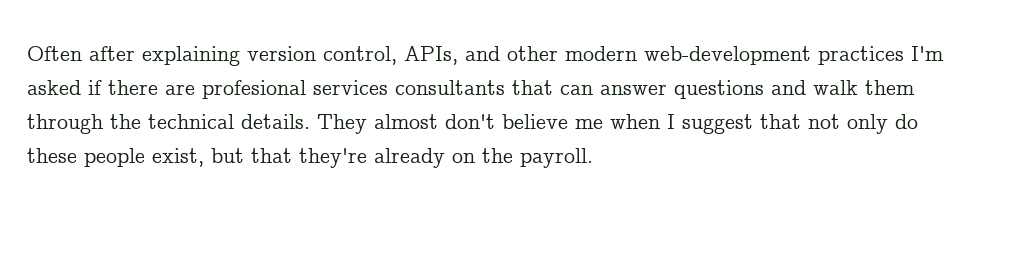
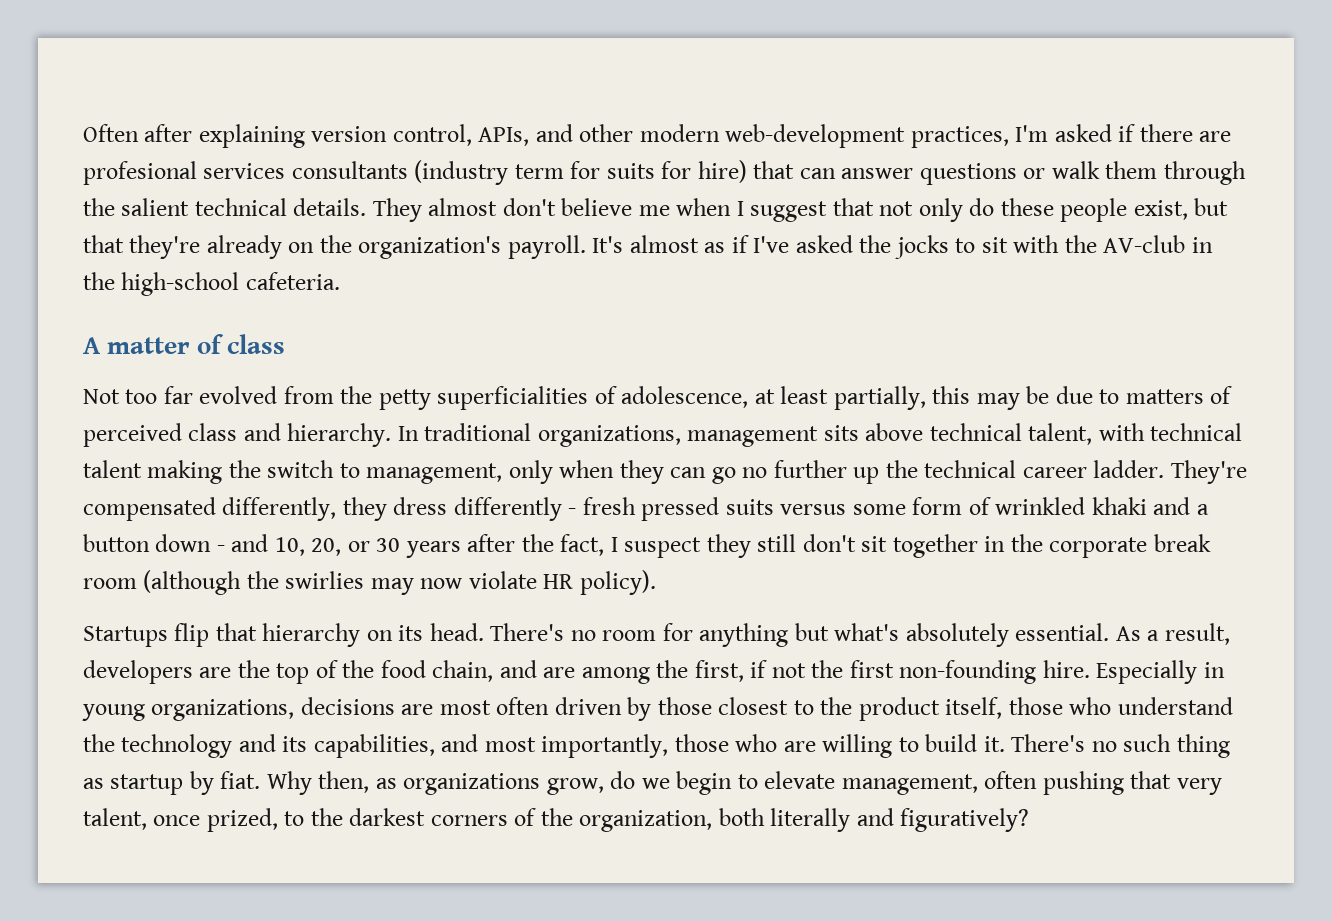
[818,46,904,65] practices -> [910,126,1009,148] practices,
(505, 87) none -> [414,160,747,185] (industry term for suits for hire)
[771,80,806,95] and -> [1023,168,1046,179] or
(141, 121) none -> [121,198,190,216] salient
[520,148,593,168] payroll. -> [358,235,1213,259] [83,272,340,296] [83,334,285,354] [83,386,1233,410] [83,423,1243,447] [83,460,1247,484] [83,497,1209,521] [83,534,1211,558] [83,570,656,595] [83,623,1230,647] [83,660,1225,684] [82,697,1233,721] [83,734,1230,758] [83,771,1222,795] [83,808,1030,832] organization's payroll. It's almost as if I've asked the jocks to sit with the AV-club in the high-school cafeteria. // A matter of class // Not too far evolved from the petty superficialities of adolescence, at least partially, this may be due to matters of perceived class and hierarchy. In traditional organizations, management sits above technical talent, with technical talent making the switch to management, only when they can go no further up the technical career ladder. They're compensated differently, they dress differently - fresh pressed suits versus some form of wrinkled khaki and a button down - and 10, 20, or 30 years after the fact, I suspect they still don't sit together in the corporate break room (although the swirlies may now violate HR policy). // Startups flip that hierarchy on its head. There's no room for anything but what's absolutely essential. As a result, developers are the top of the food chain, and are among the first, if not the first non-founding hire. Especially in young organizations, decisions are most often driven by those closest to the product itself, those who understand the technology and its capabilities, and most importantly, those who are willing to build it. There's no such thing as startup by fiat. Why then, as organizations grow, do we begin to elevate management, often pushing that very talent, once prized, to the darkest corners of the organization, both literally and figuratively?

